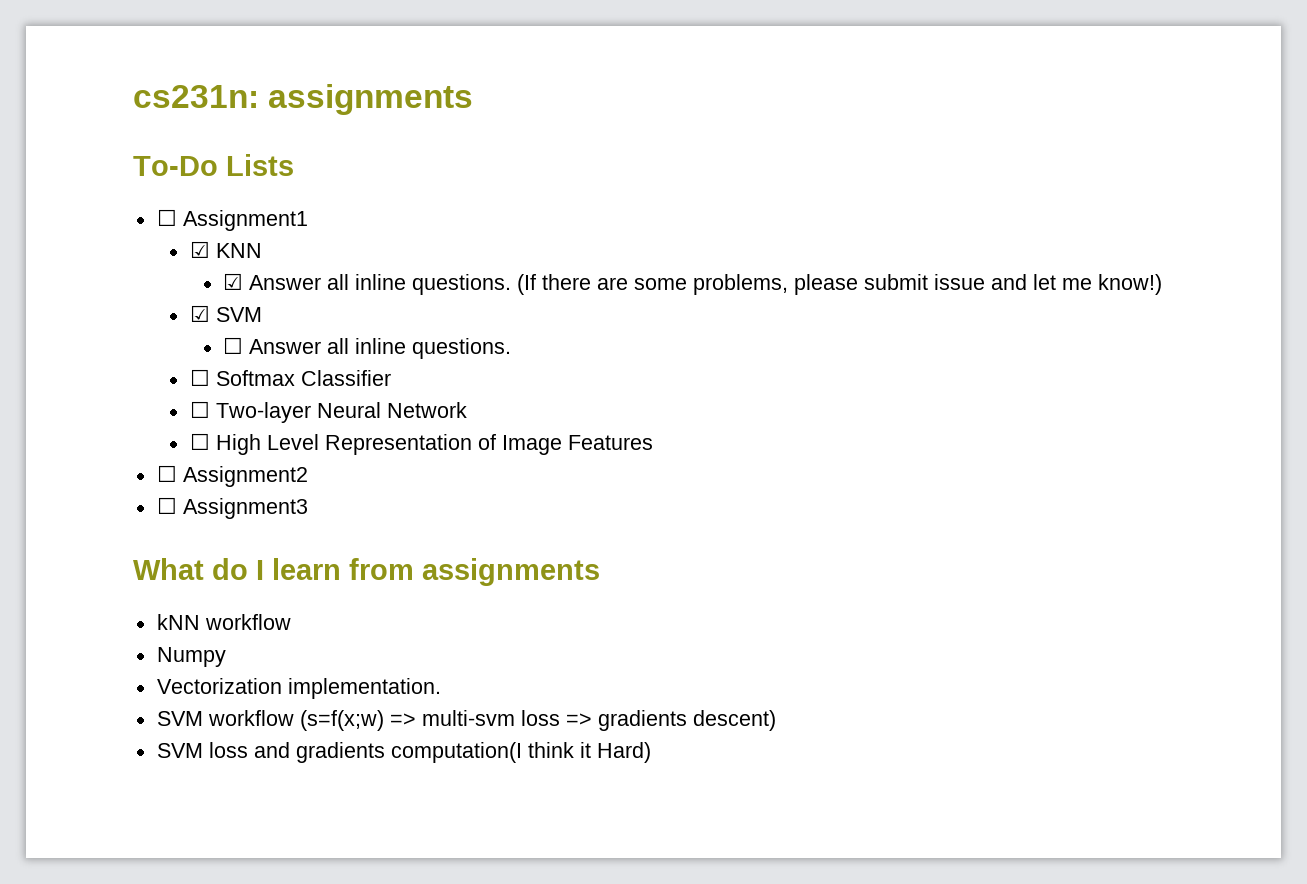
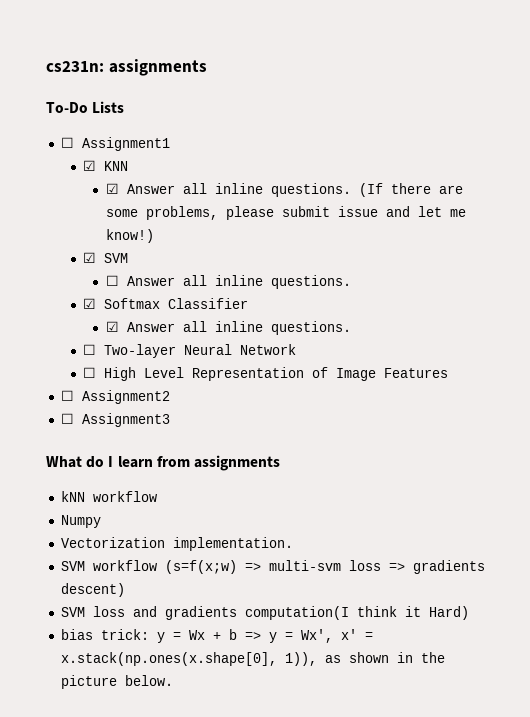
[189,369,210,386] ☐ -> [83,298,97,309] ☑
(391, 378) none -> [105,321,351,335] // ☑ Answer all inline questions.
(651, 752) none -> [60,629,373,643] [60,652,445,666] [60,675,173,689] // bias trick: y = Wx + b => y = Wx', x' = x.stack(np.ones(x.shape[0], 1)), as shown in the picture below.

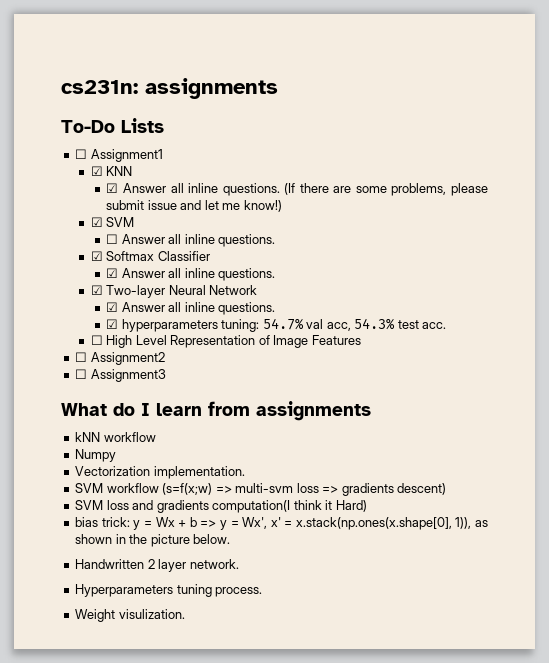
[83,344,97,355] ☐ -> [90,285,103,295] ☑
(297, 349) none -> [106,302,276,315] [106,318,447,332] // ☑ Answer all inline questions. // ☑ hyperparameters tuning: 54.7% val acc, 54.3% test acc.
(173, 680) none -> [75,559,239,572] [75,584,263,597] [75,609,185,622] // Handwritten 2 layer network. // Hyperparameters tuning process. // Weight visulization.

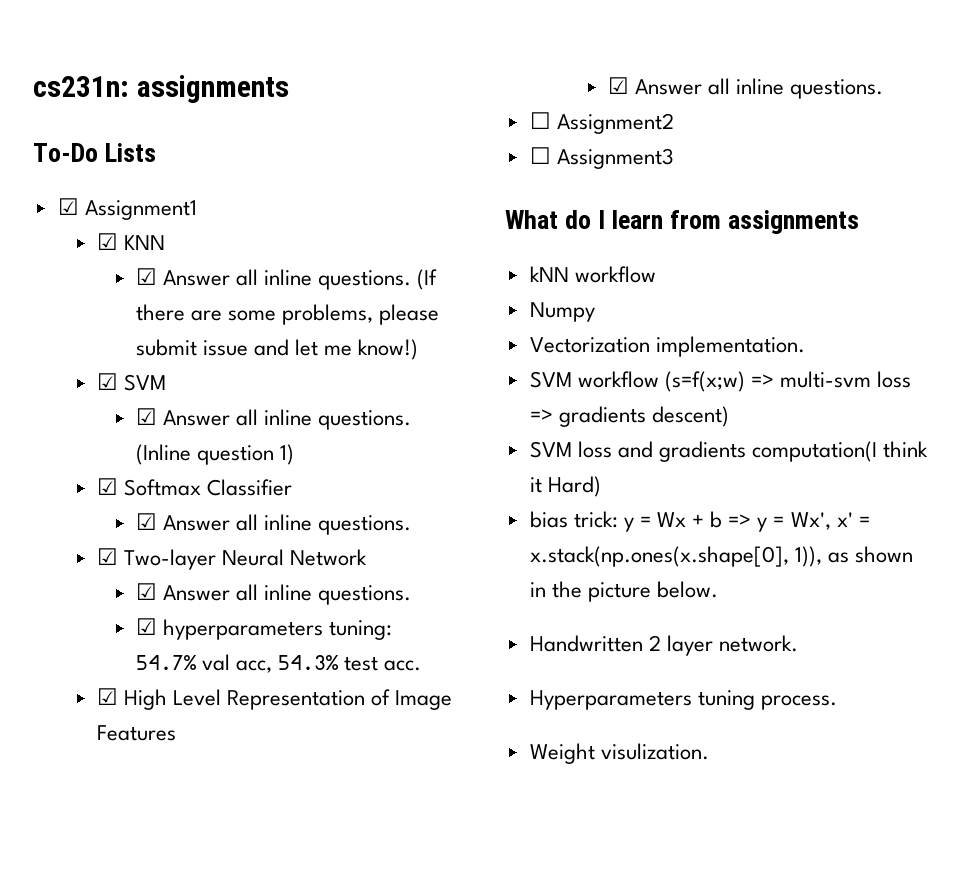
[75,149,88,159] ☐ -> [57,198,79,215] ☑
[106,234,276,247] ☐ Answer all inline questions. -> [135,408,412,430] [135,444,294,465] ☑ Answer all inline questions. (Inline question 1)
[90,335,103,345] ☐ -> [96,688,118,705] ☑
(361, 340) none -> [607,77,884,99] // ☑ Answer all inline questions.

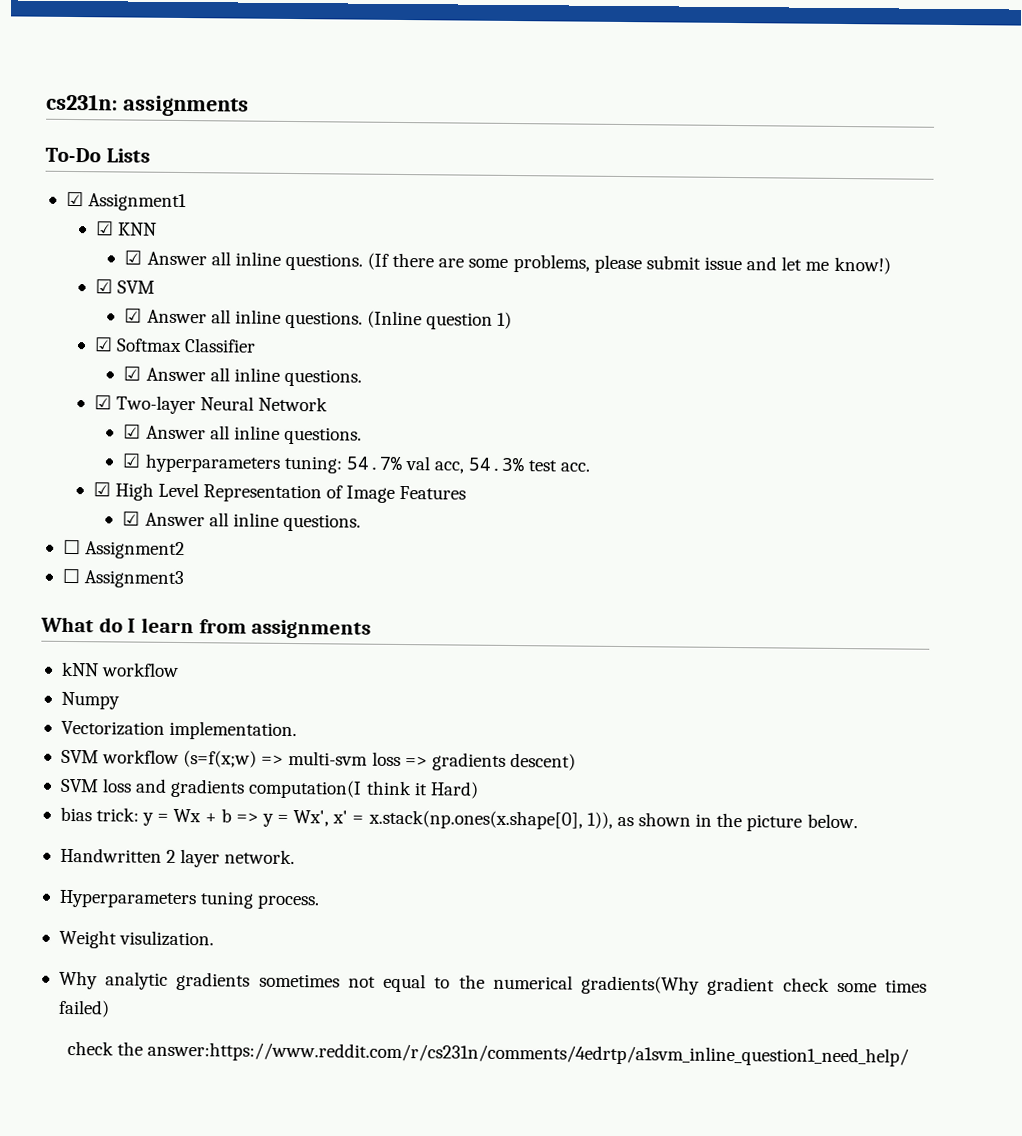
(709, 751) none -> [58,970,928,996] [57,999,110,1018] [66,1040,910,1067] // Why analytic gradients sometimes not equal to the numerical gradients(Why gradient check some times failed) // check the answer:https://www.reddit.com/r/cs231n/comments/4edrtp/a1svm_inline_question1_need_help/

